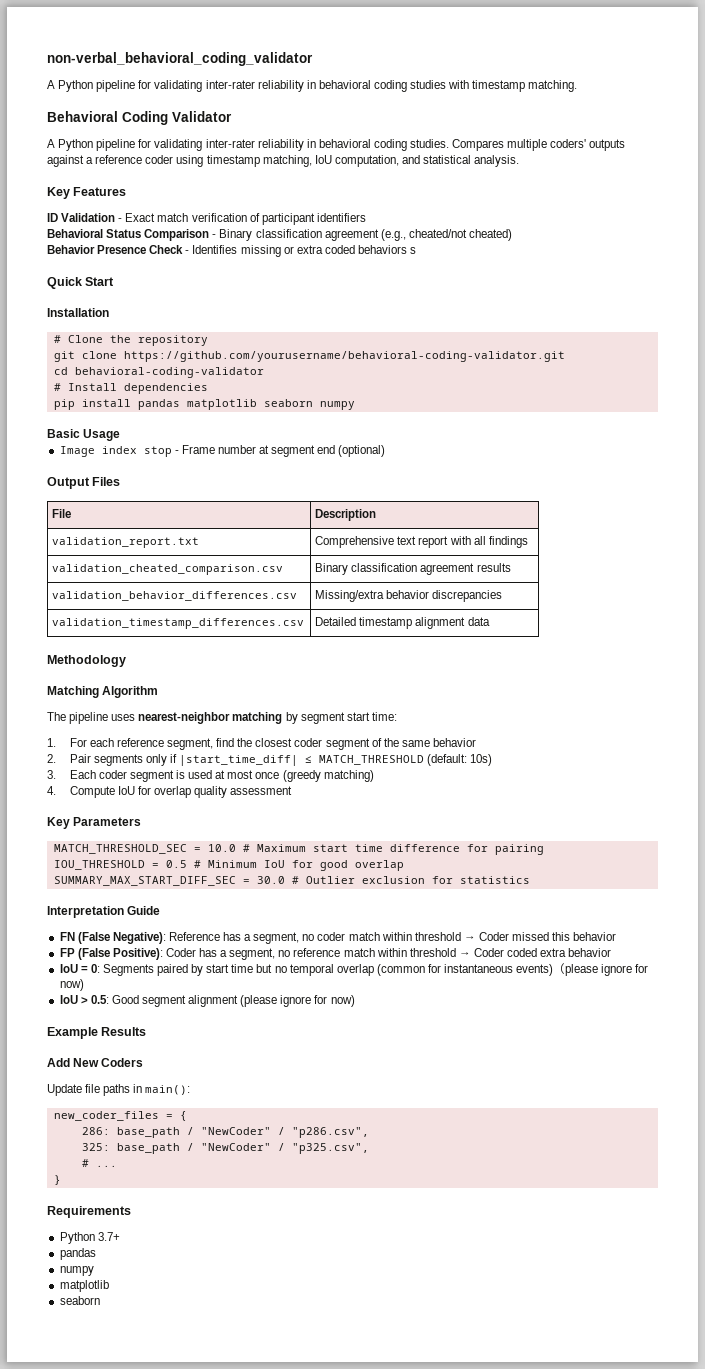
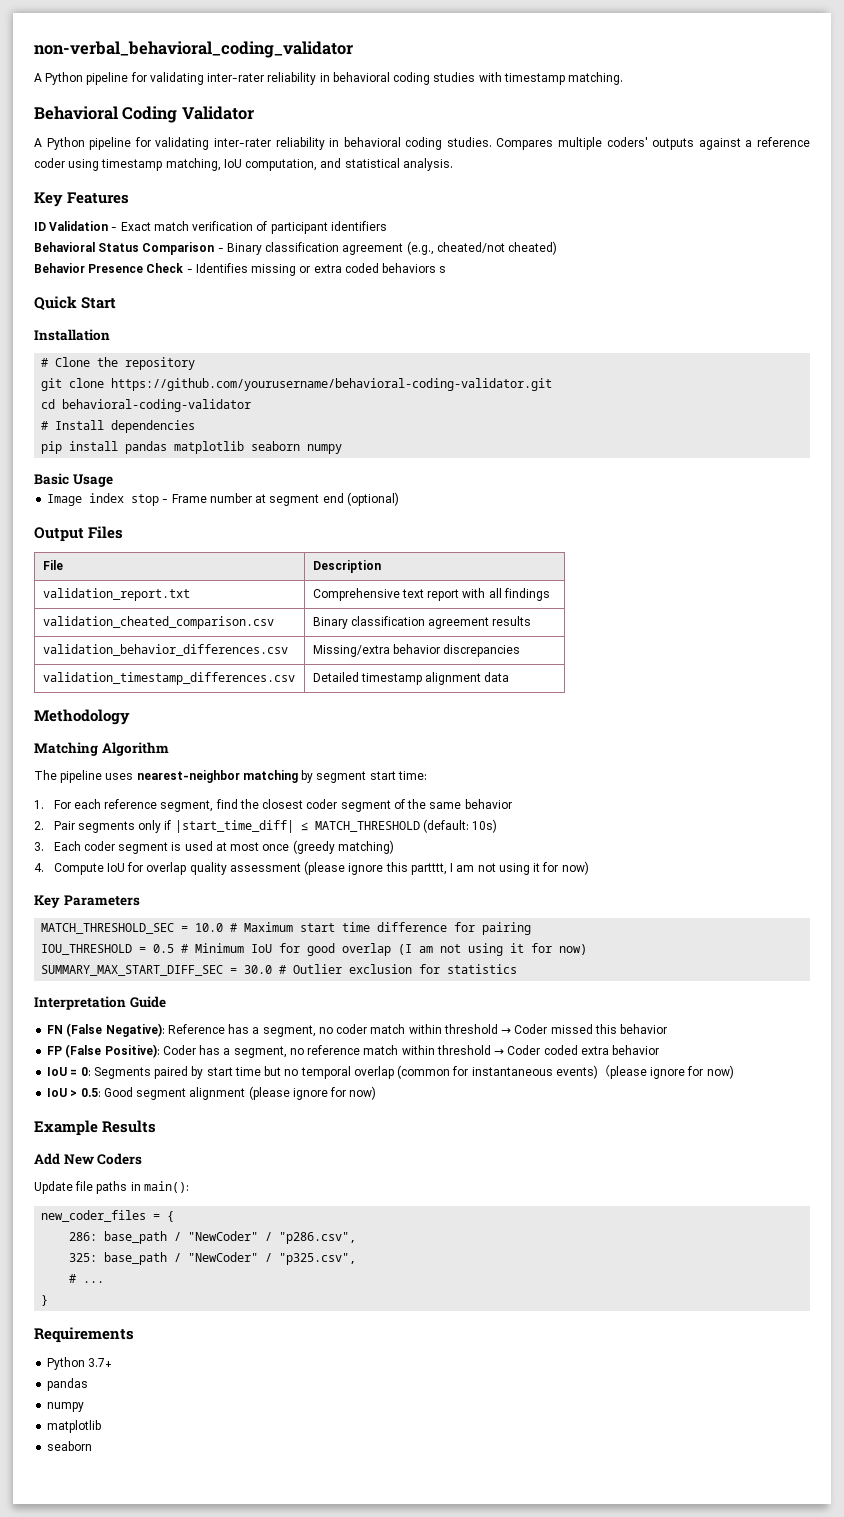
(293, 790) none -> [304,861,589,875] (please ignore this partttt, I am not using it for now)
(404, 865) none -> [398,943,588,956] (I am not using it for now)

